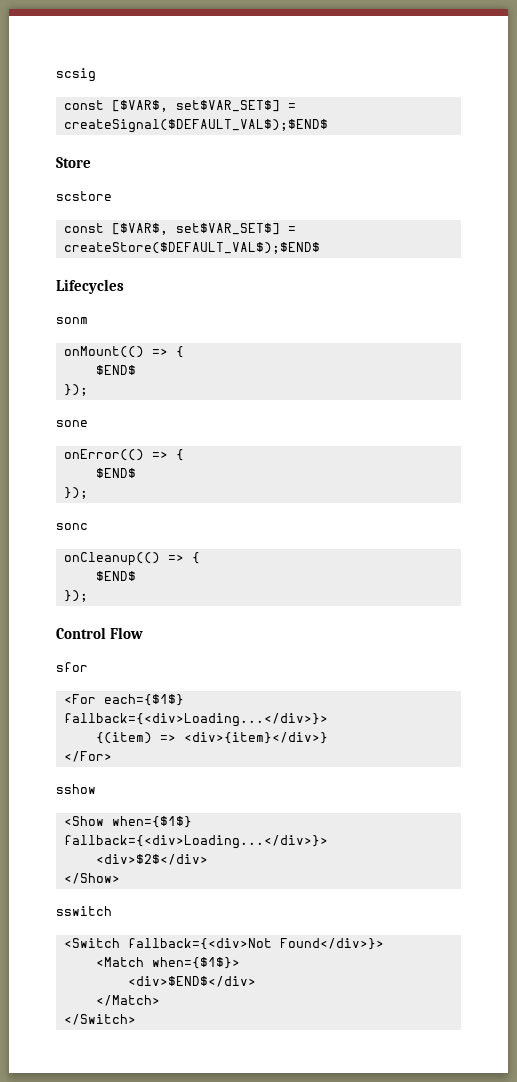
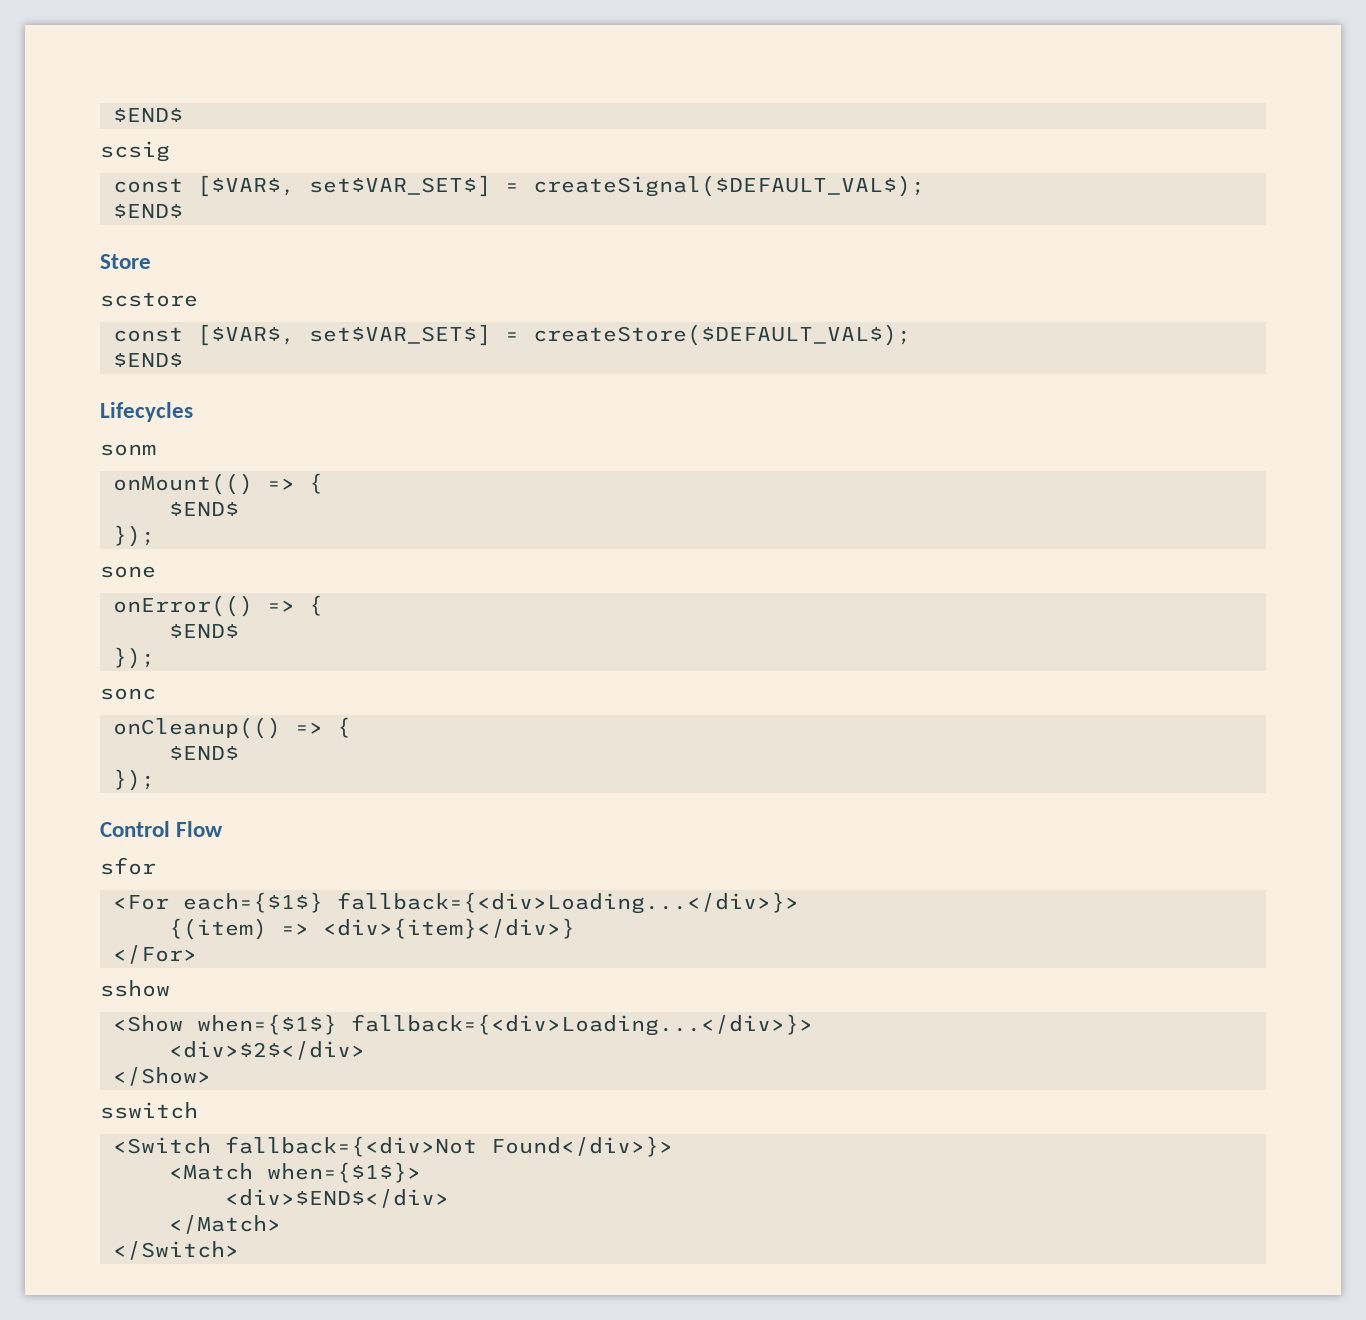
(56, 75) none -> [112,108,183,122] $END$ //
[64,119,329,133] createSignal($DEFAULT_VAL$);$END$ -> [532,175,925,197] [112,204,183,218] createSignal($DEFAULT_VAL$); // $END$
[64,242,321,254] createStore($DEFAULT_VAL$);$END$ -> [532,324,911,346] [112,353,183,367] createStore($DEFAULT_VAL$); // $END$

